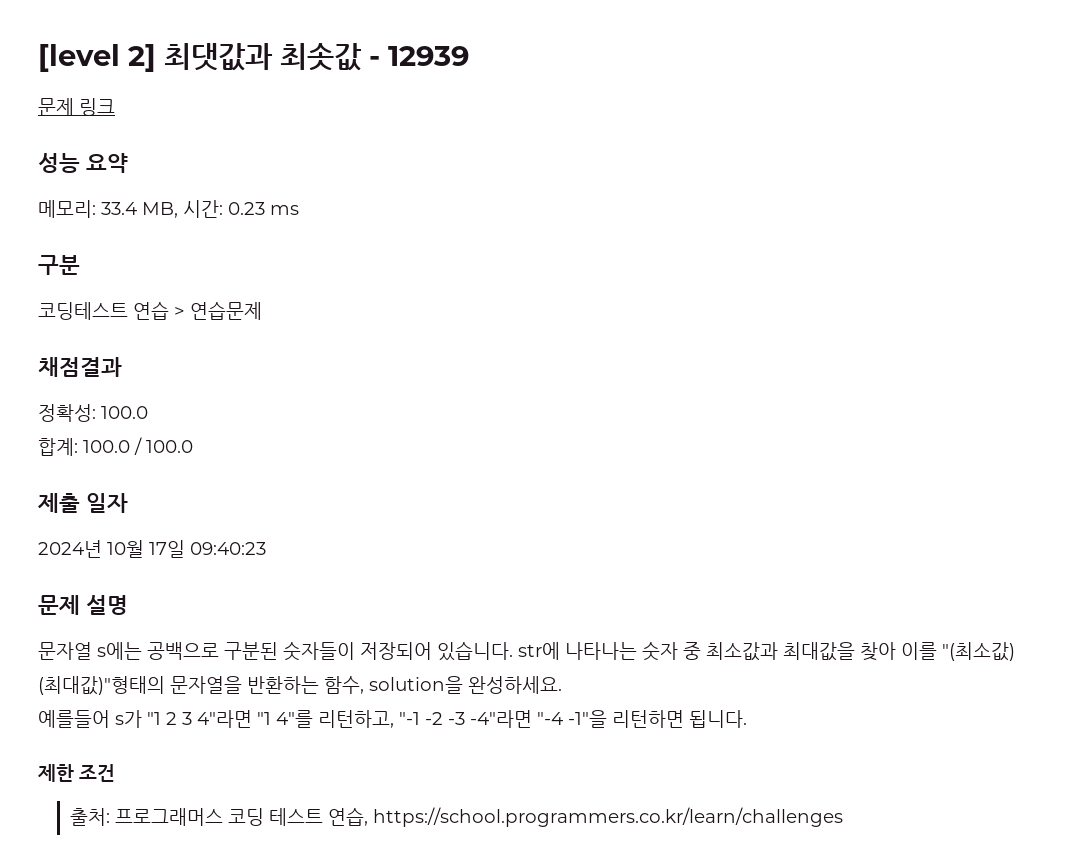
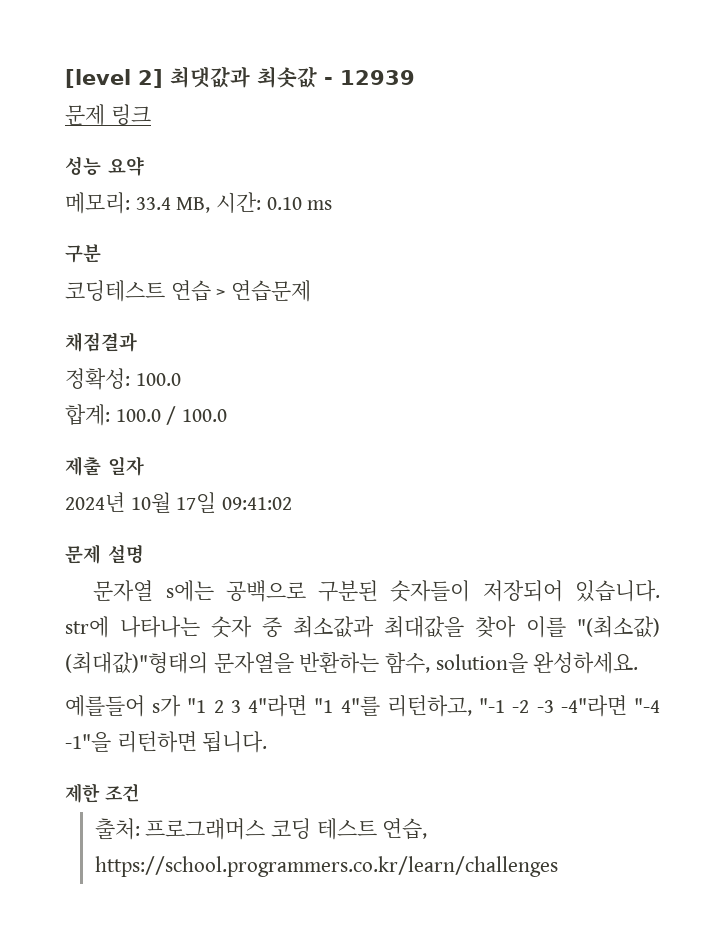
[228,202,265,215] 0.23 -> [266,197,302,210] 0.10
[190,542,266,555] 09:40:23 -> [222,497,293,510] 09:41:02

